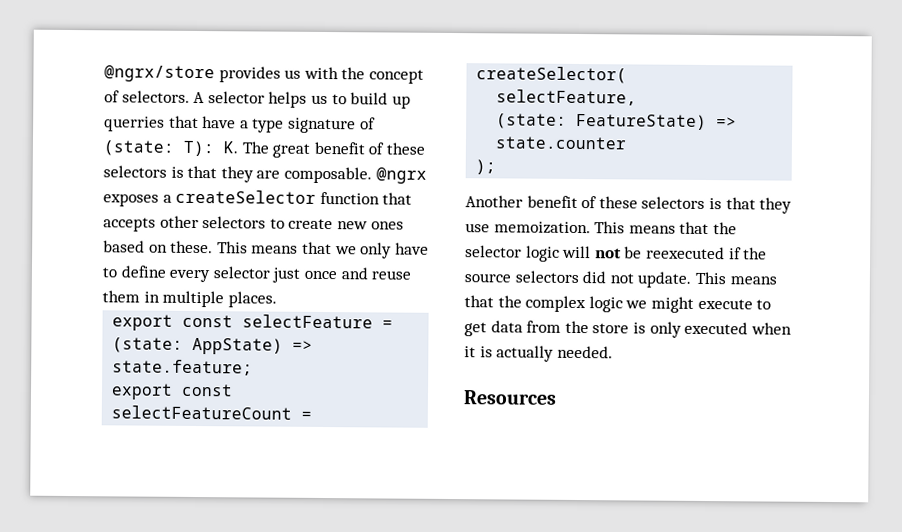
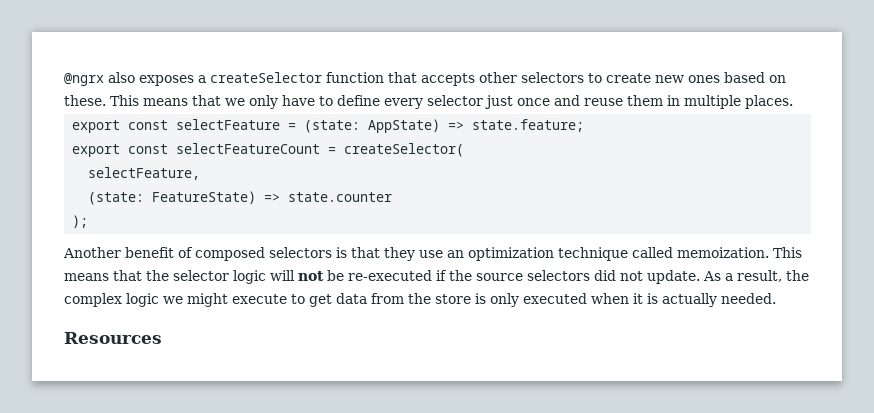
[104,65,424,84] [104,90,411,109] [104,115,376,134] [103,140,425,158] [103,165,427,184] @ngrx/store provides us with the concept of selectors. A selector helps us to build up querries that have a type signature of (state: T): K. The great benefit of these selectors is that they are composable. @ngrx -> [64,72,135,86] @ngrx also
[598,196,638,209] these -> [195,247,265,261] composed
(490, 228) none -> [447,247,673,261] an optimization technique called
[645,246,725,260] reexecuted -> [348,270,432,281] re-executed
[694,271,777,285] [464,295,494,308] This means that -> [703,270,782,282] As a result,

